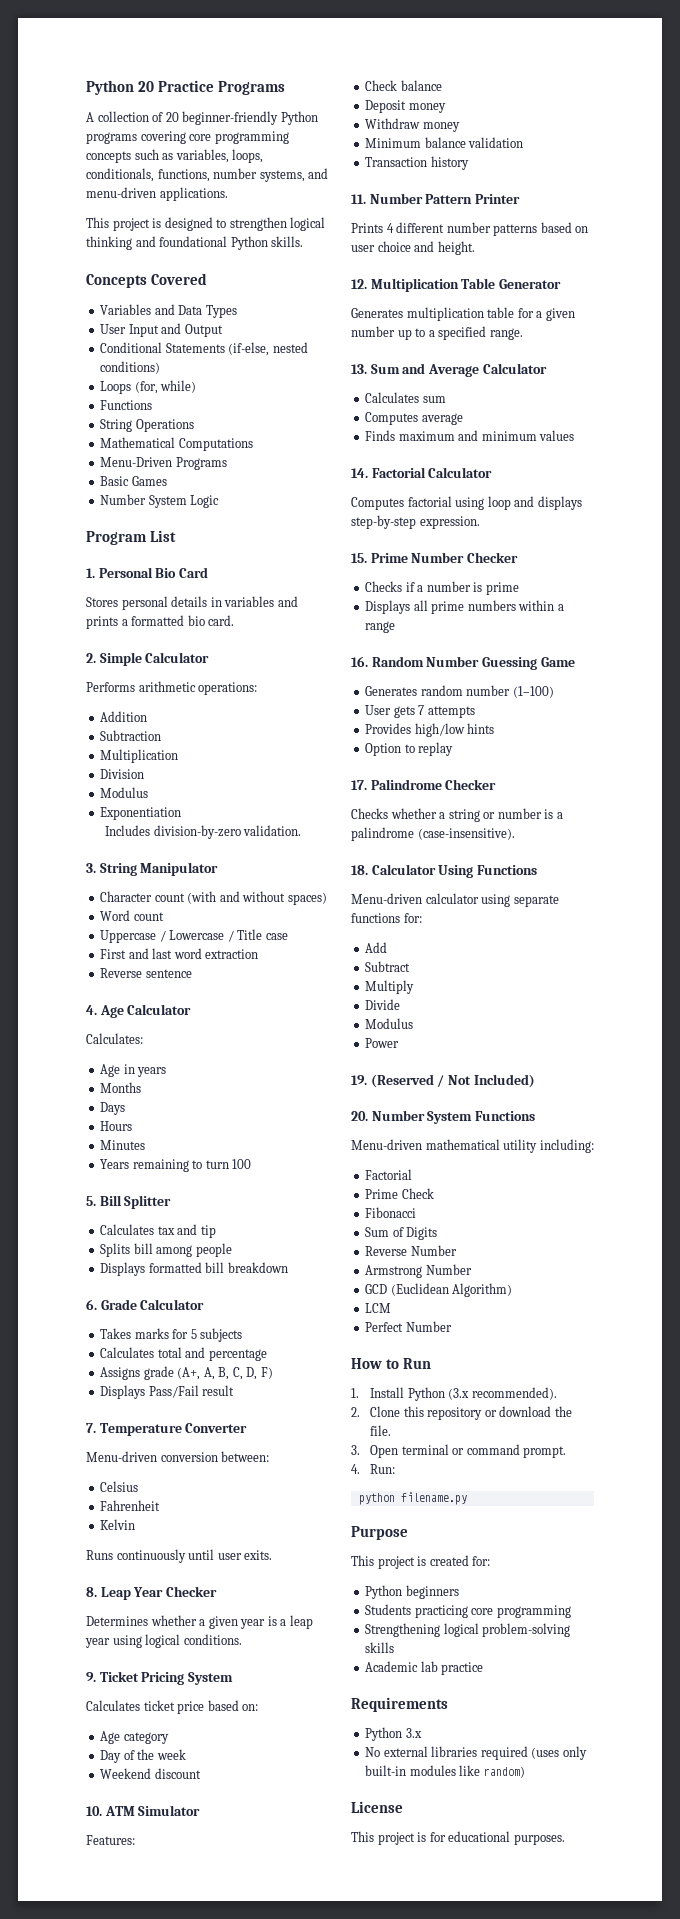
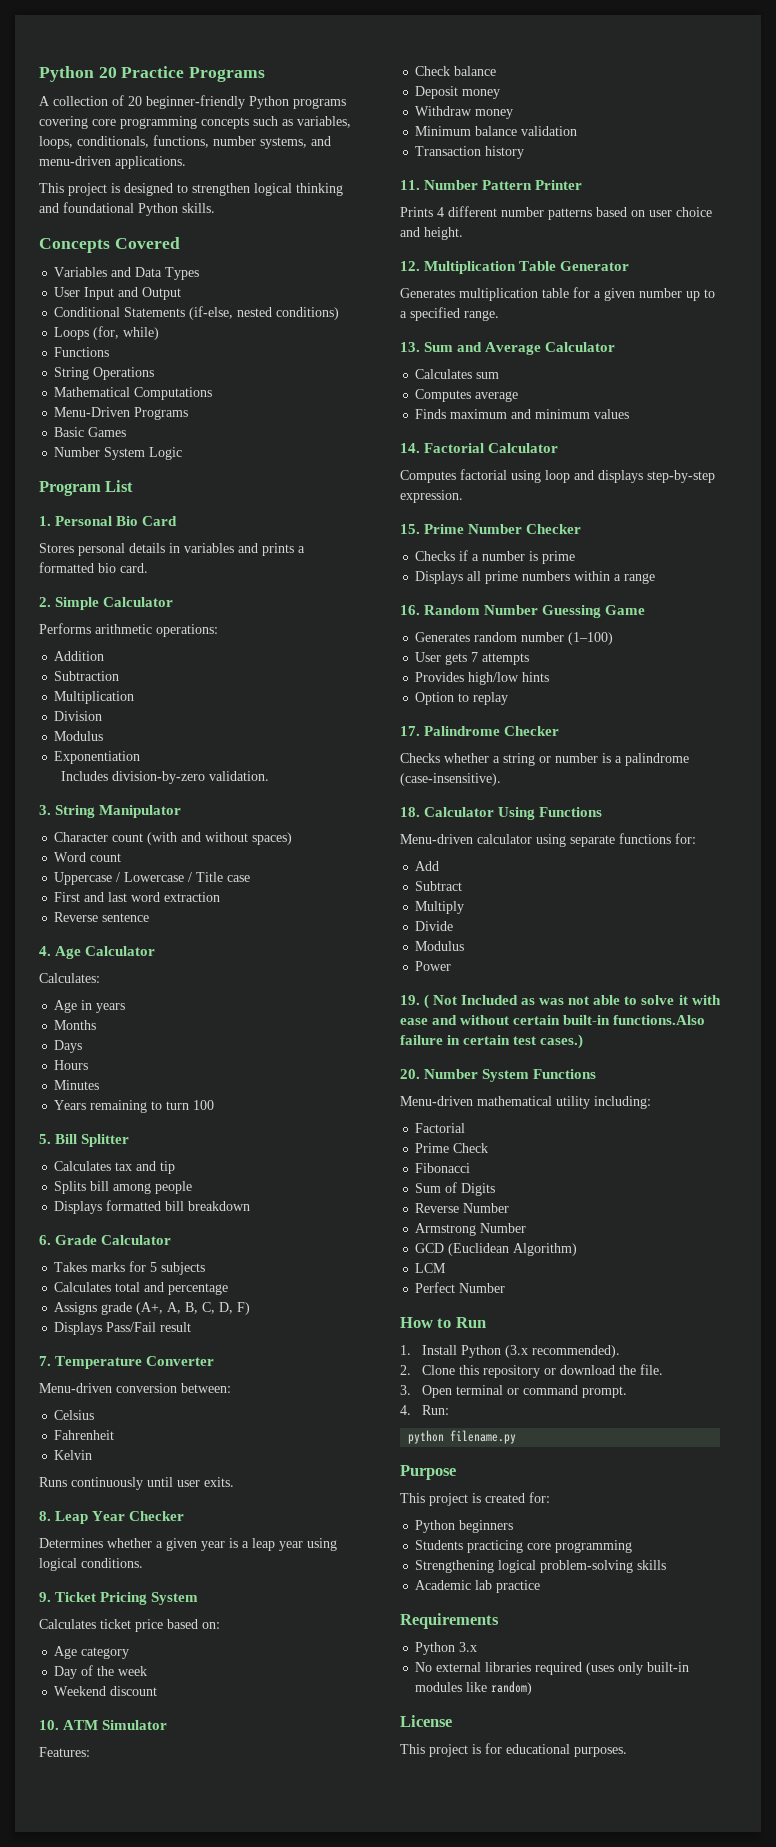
[370,1074,535,1088] (Reserved / Not Included) -> [424,994,721,1009] [400,1015,706,1025] [400,1034,584,1049] ( Not Included as was not able to solve it with ease and without certain built-in functions.Also failure in certain test cases.)

